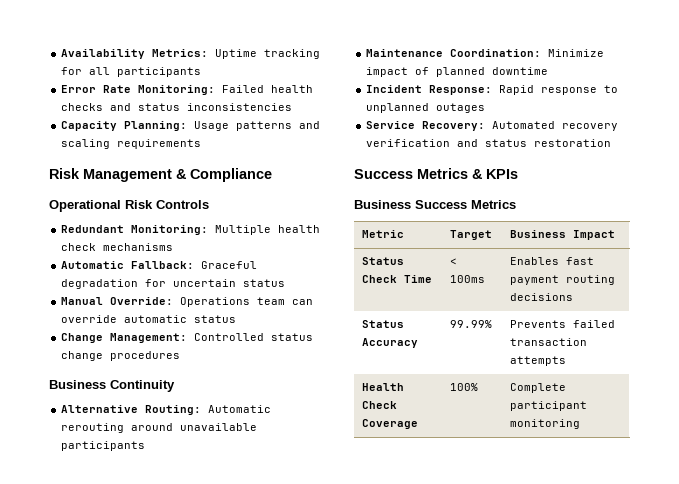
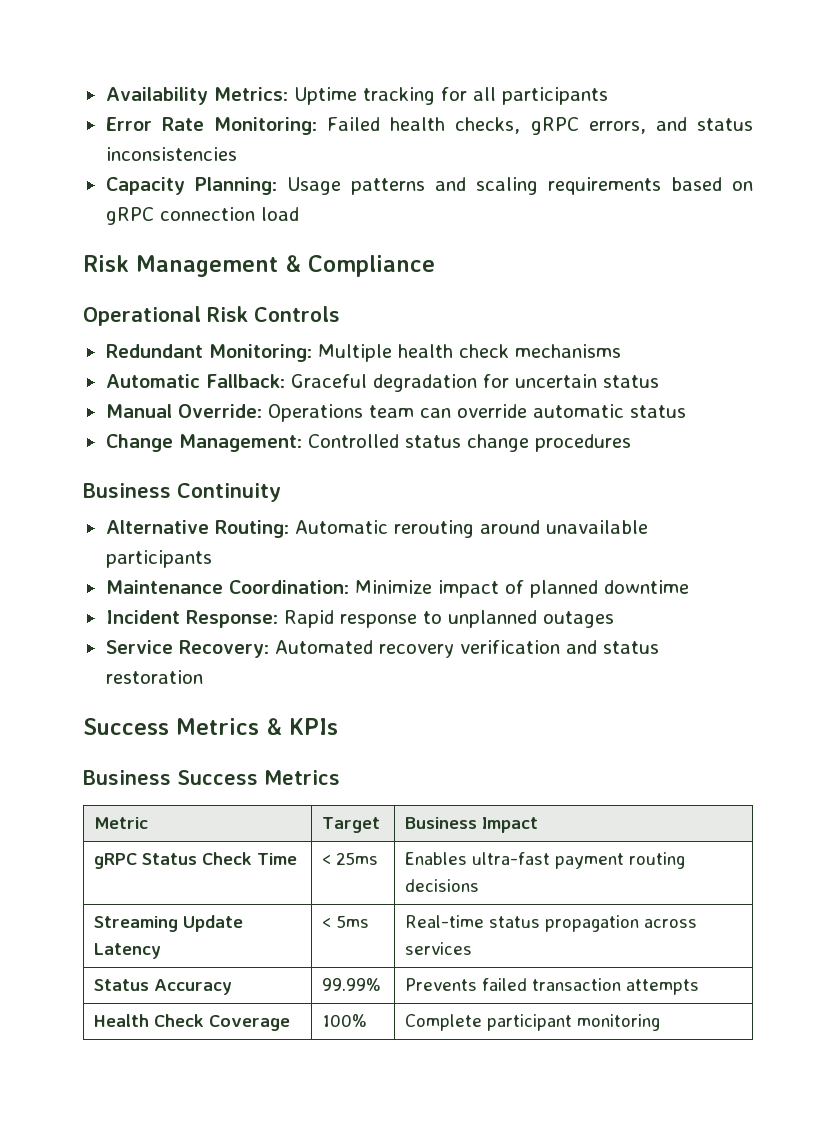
[61,103,104,111] checks -> [455,117,646,135] checks, gRPC errors,
(202, 144) none -> [671,177,753,191] [105,207,299,225] based on gRPC connection load
(615, 235) none -> [94,853,138,869] gRPC
[449,275,485,283] 100ms -> [336,852,379,865] 25ms
[565,257,594,265] fast -> [472,852,551,865] ultra-fast
(573, 297) none -> [94,915,244,932] [94,943,162,959] [322,915,370,928] [405,915,698,932] [405,942,473,955] // Streaming Update Latency | < 5ms | Real-time status propagation across services

